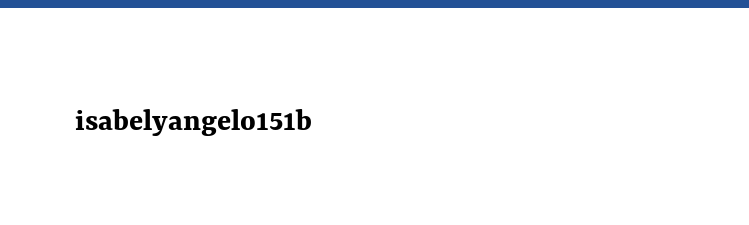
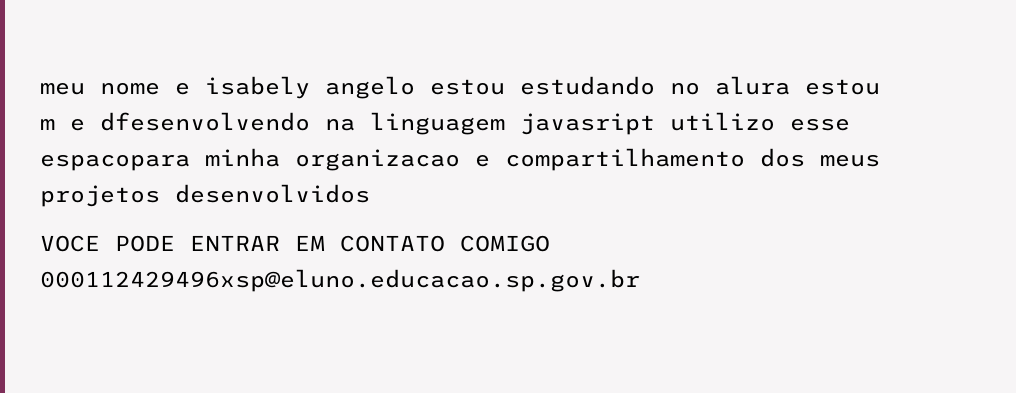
[75,109,312,136] isabelyangelo151b -> [40,76,880,99] [40,112,850,135] [40,148,880,171] [40,184,370,207] [40,235,550,252] [40,269,640,292] meu nome e isabely angelo estou estudando no alura estou m e dfesenvolvendo na linguagem javasript utilizo esse espacopara minha organizacao e compartilhamento dos meus projetos desenvolvidos // VOCE PODE ENTRAR EM CONTATO COMIGO 000112429496xsp@eluno.educacao.sp.gov.br

